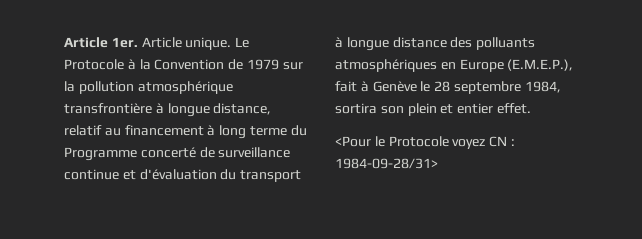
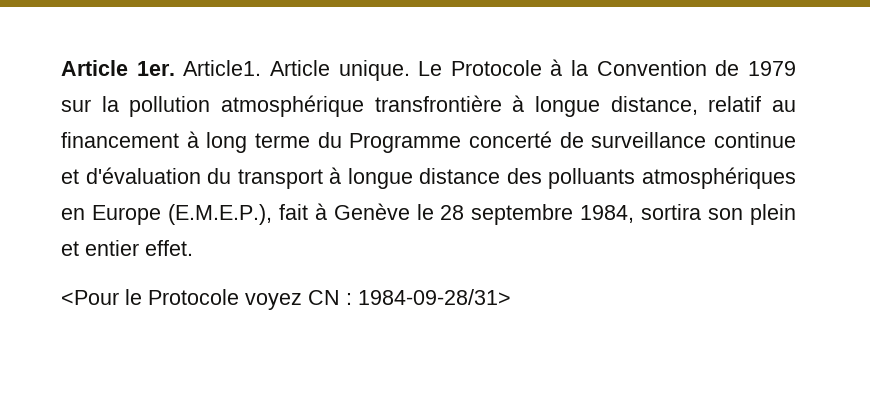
(138, 42) none -> [183,60,262,76] Article1.

